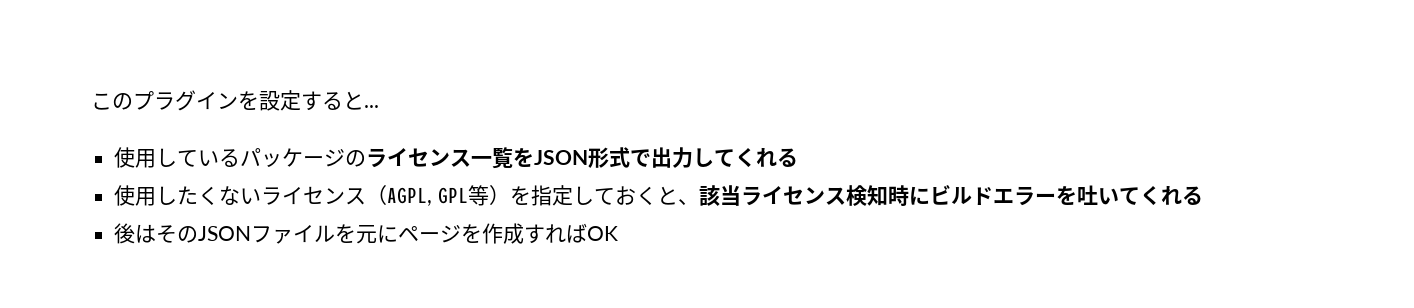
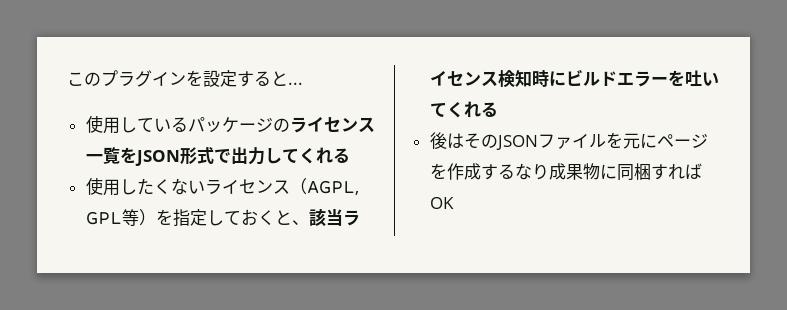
(546, 234) none -> [497,163,668,181] るなり成果物に同梱す

